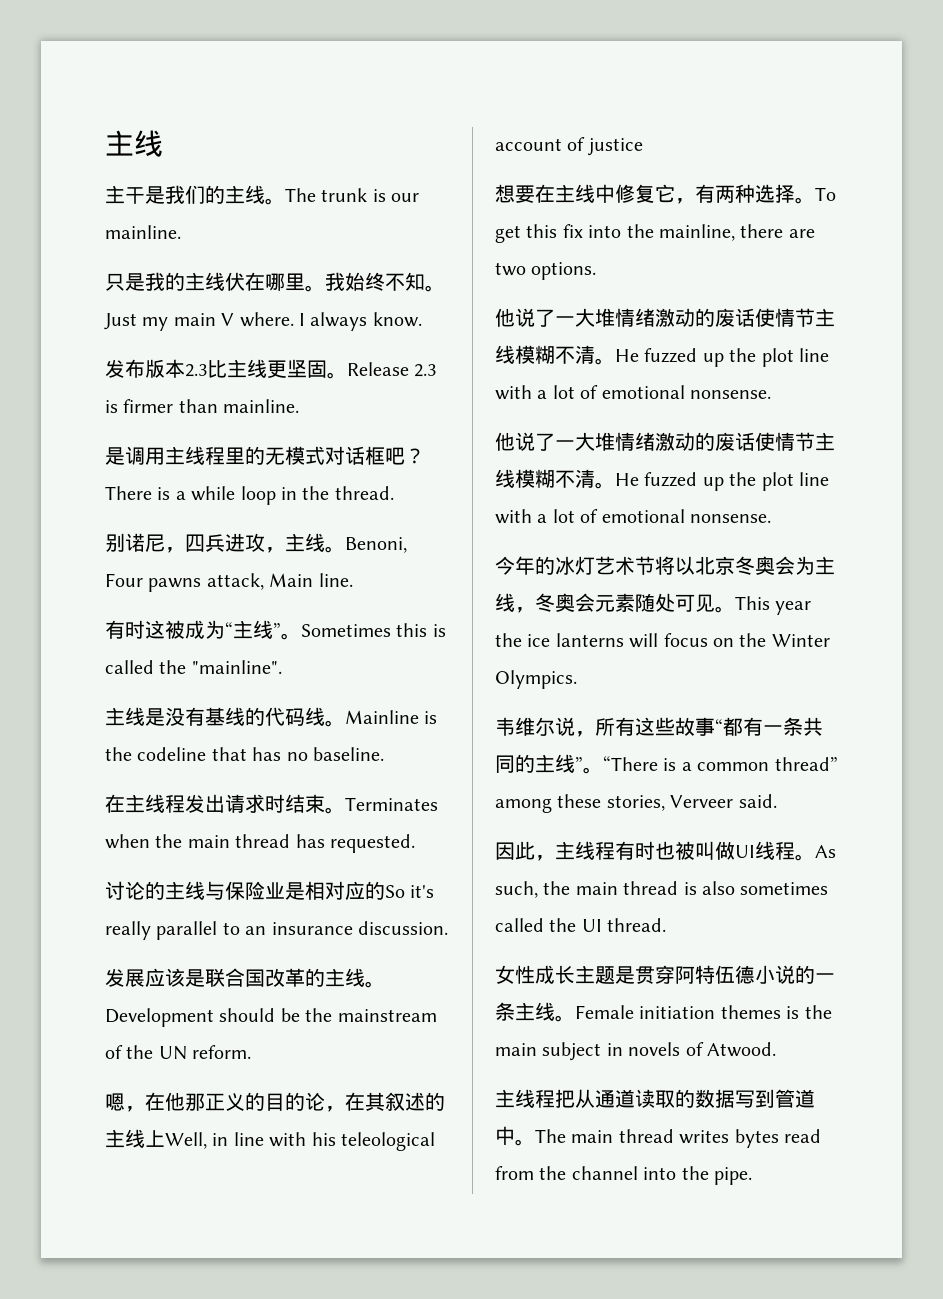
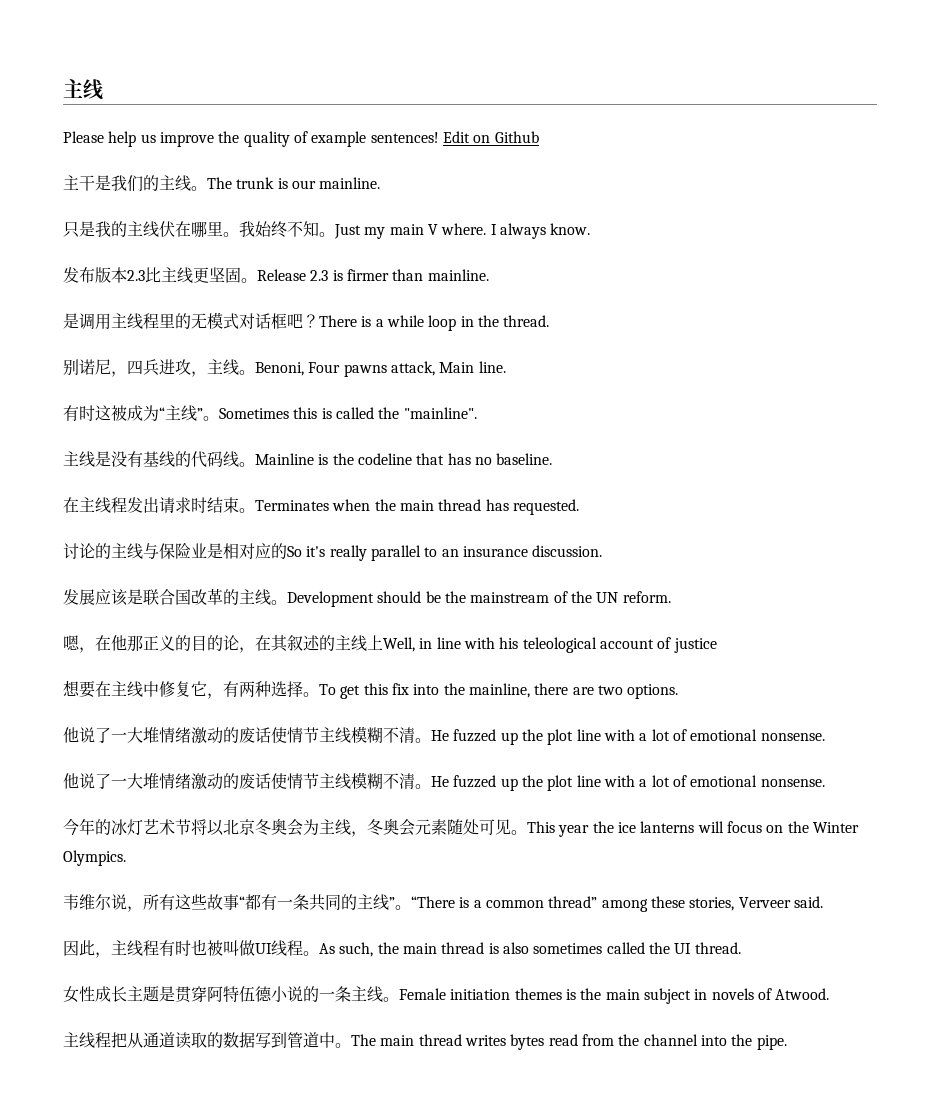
[105,130,163,157] 主线 -> [63,79,103,100] [63,131,539,147] 主线 // Please help us improve the quality of example sentences! Edit on Github

